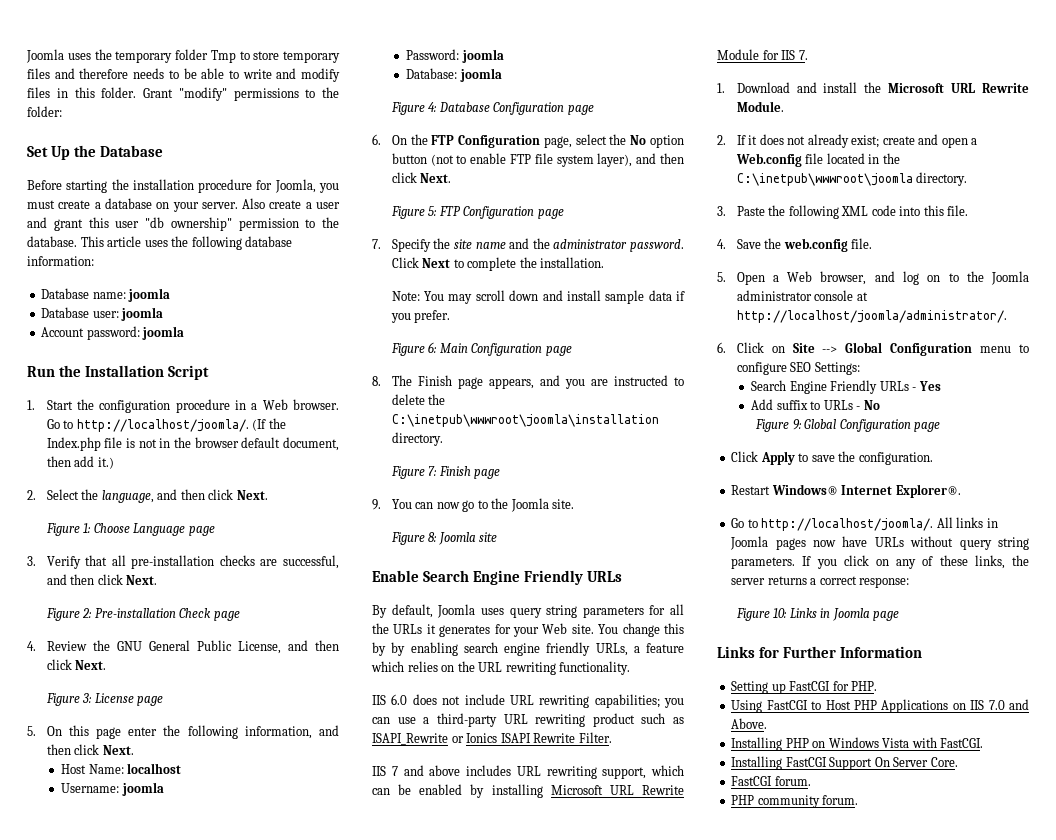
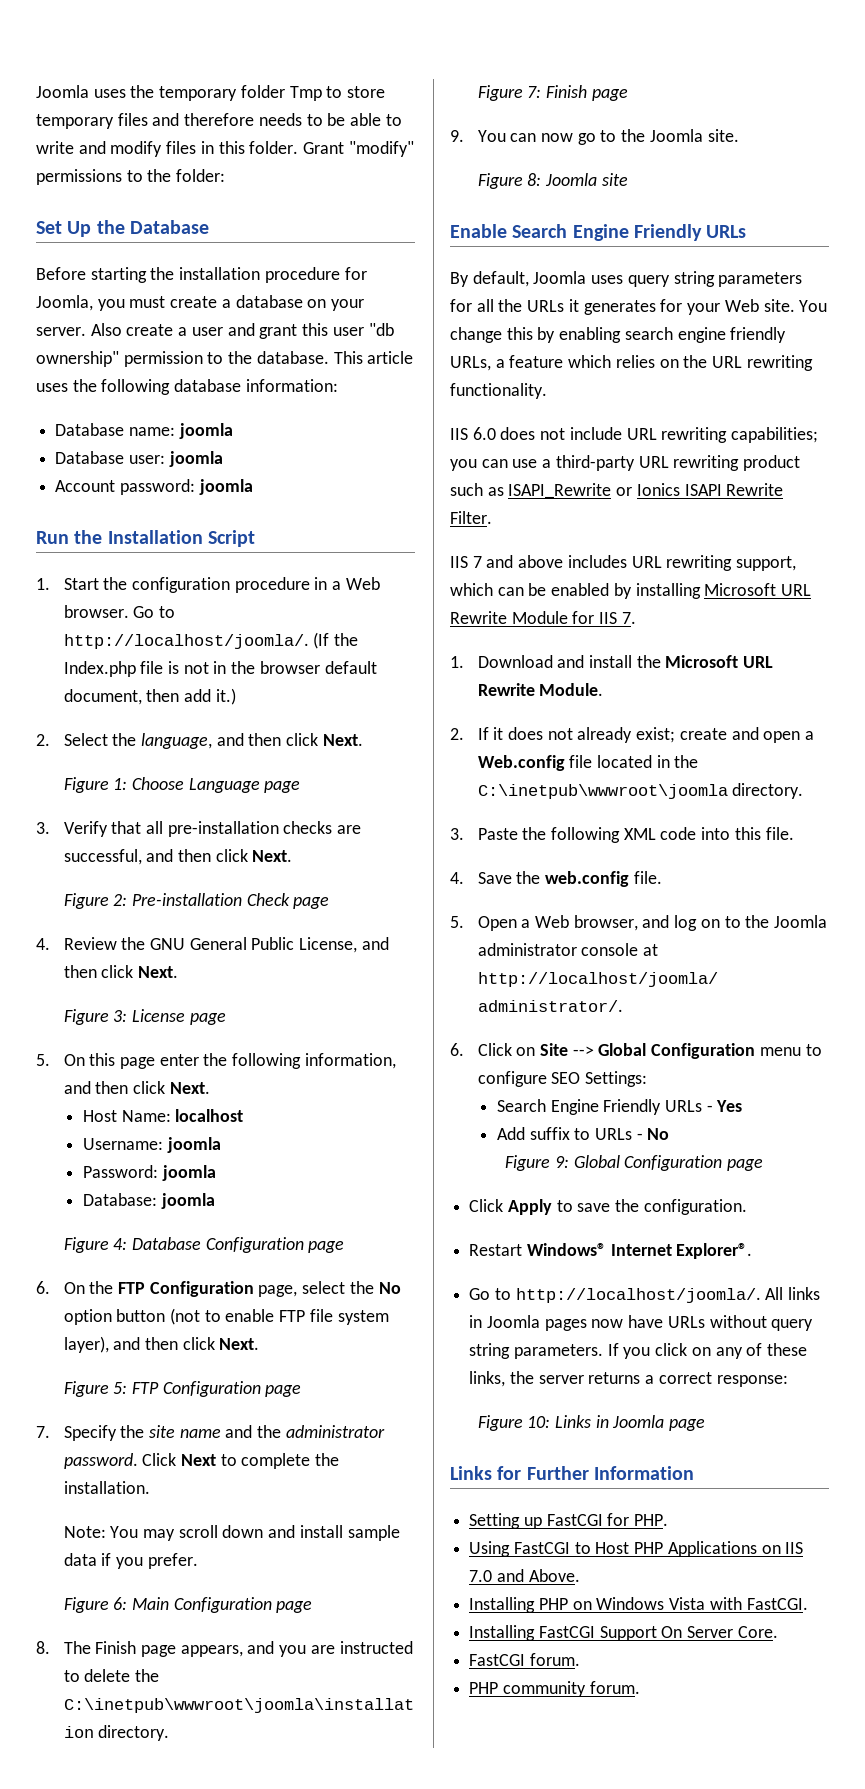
[391,642,406,656] by -> (556, 335) none

